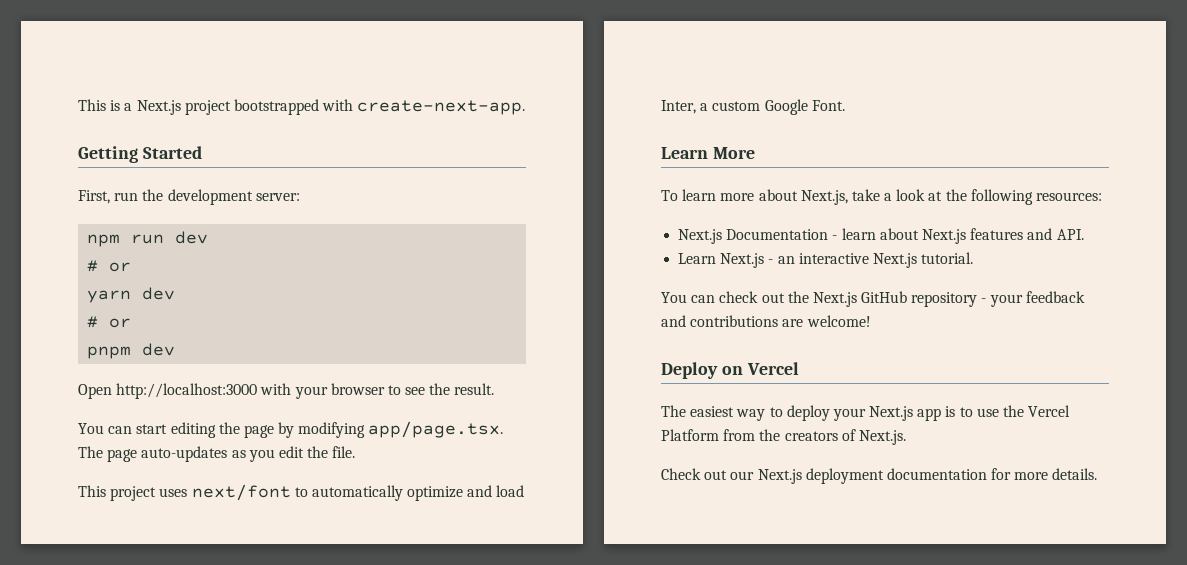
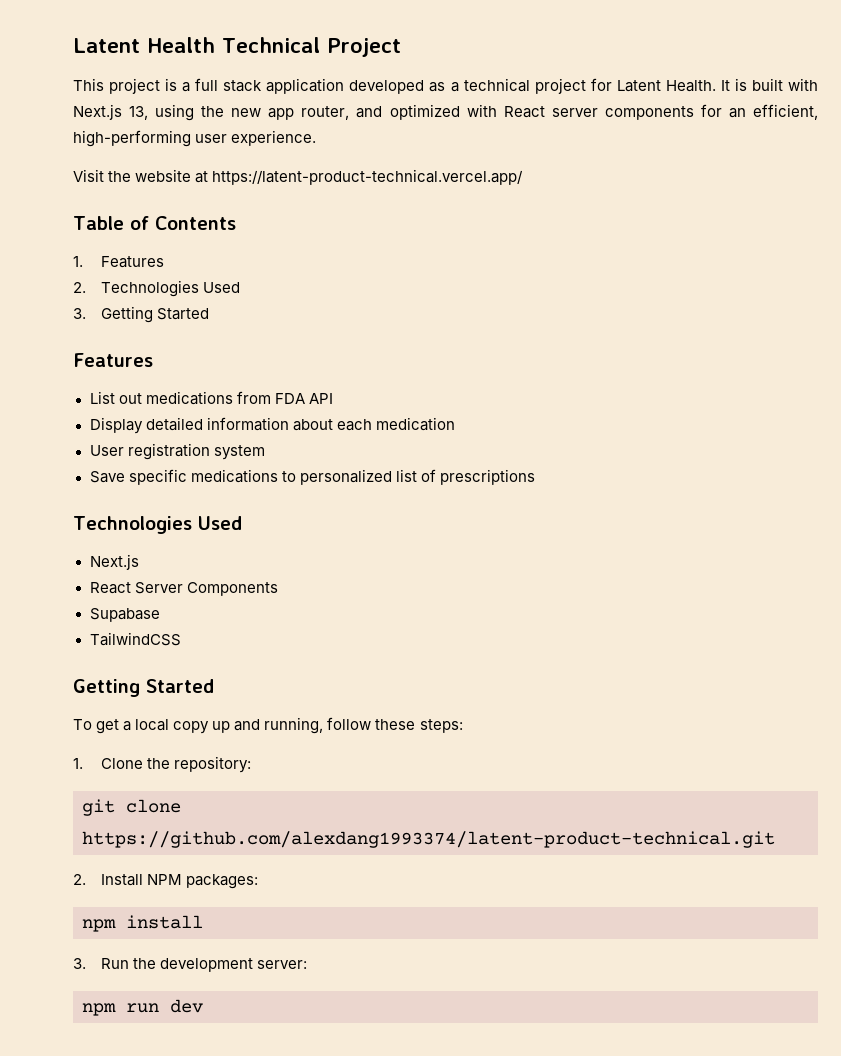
[78,99,526,115] [78,146,202,163] [78,190,139,204] This is a Next.js project bootstrapped with create-next-app. // Getting Started // First, run -> [73,37,401,57] [73,78,818,94] [73,104,819,121] [73,130,317,147] [73,169,524,185] [73,216,236,230] [73,256,165,268] [73,280,241,297] [73,306,210,323] [73,353,153,367] [89,391,333,405] [89,417,455,434] [89,443,265,460] [89,469,535,485] [73,516,242,534] [89,554,139,570] [89,582,278,596] [89,608,160,622] [89,632,181,646] [73,679,214,697] [73,717,463,734] [73,756,252,773] [82,799,181,816] [82,831,775,848] [73,874,259,889] [82,915,203,932] [73,958,130,969] Latent Health Technical Project // This project is a full stack application developed as a technical project for Latent Health. It is built with Next.js 13, using the new app router, and optimized with React server components for an efficient, high-performing user experience. // Visit the website at https://latent-product-technical.vercel.app/ // Table of Contents // 1. Features // 2. Technologies Used // 3. Getting Started // Features // List out medications from FDA API // Display detailed information about each medication // User registration system // Save specific medications to personalized list of prescriptions // Technologies Used // Next.js // React Server Components // Supabase // TailwindCSS // Getting Started // To get a local copy up and running, follow these steps: // 1. Clone the repository: // git clone https://github.com/alexdang1993374/latent-product-technical.git // 2. Install NPM packages: // npm install // 3. Run
[87,260,132,272] [87,287,176,303] [87,316,132,328] [87,343,176,359] [78,383,495,399] [78,421,504,438] [78,446,356,462] [78,484,525,501] [661,99,845,115] [661,147,755,159] [661,189,1103,205] [678,228,1084,244] [678,252,974,268] [661,291,1085,307] [661,315,871,327] [661,362,799,379] [661,405,1071,421] [661,429,906,445] [661,468,1098,484] // # or // yarn dev // # or // pnpm dev // Open http://localhost:3000 with your browser to see the result. // You can start editing the page by modifying app/page.tsx. The page auto-updates as you edit the file. // This project uses next/font to automatically optimize and load Inter, a custom Google Font. // Learn More // To learn more about Next.js, take a look at the following resources: // Next.js Documentation - learn about Next.js features and API. // Learn Next.js - an interactive Next.js tutorial. // You can check out the Next.js GitHub repository - your feedback and contributions are welcome! // Deploy on Vercel // The easiest way to deploy your Next.js app is to use the Vercel Platform from the creators of Next.js. // Check out our Next.js deployment documentation for more details. -> (203, 1006) none

